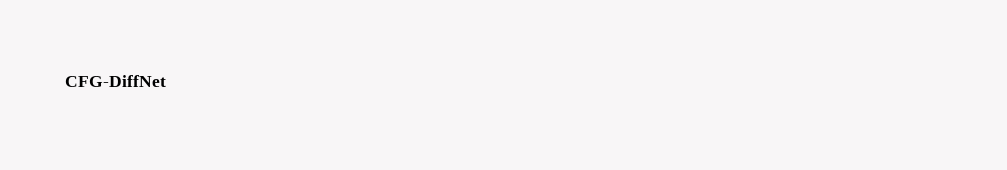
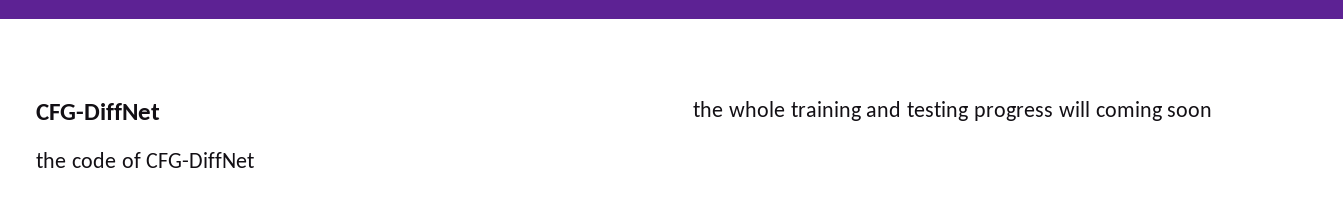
[65,75,166,87] CFG-DiffNet -> [36,103,160,120] [36,152,255,168] [693,101,1213,121] CFG-DiffNet // the code of CFG-DiffNet // the whole training and testing progress will coming soon

